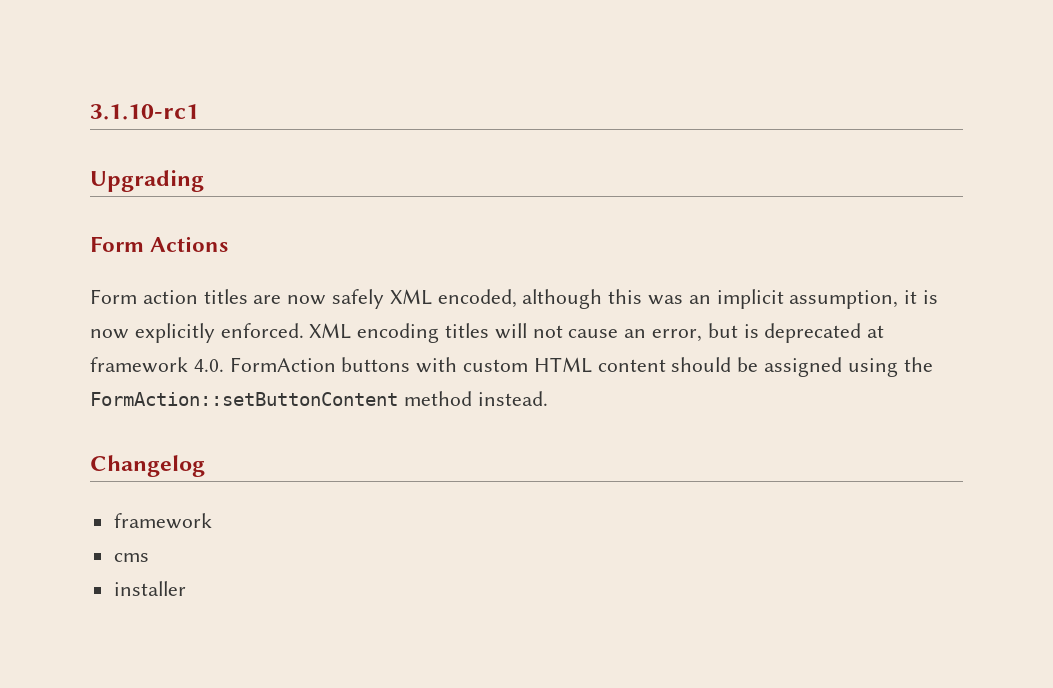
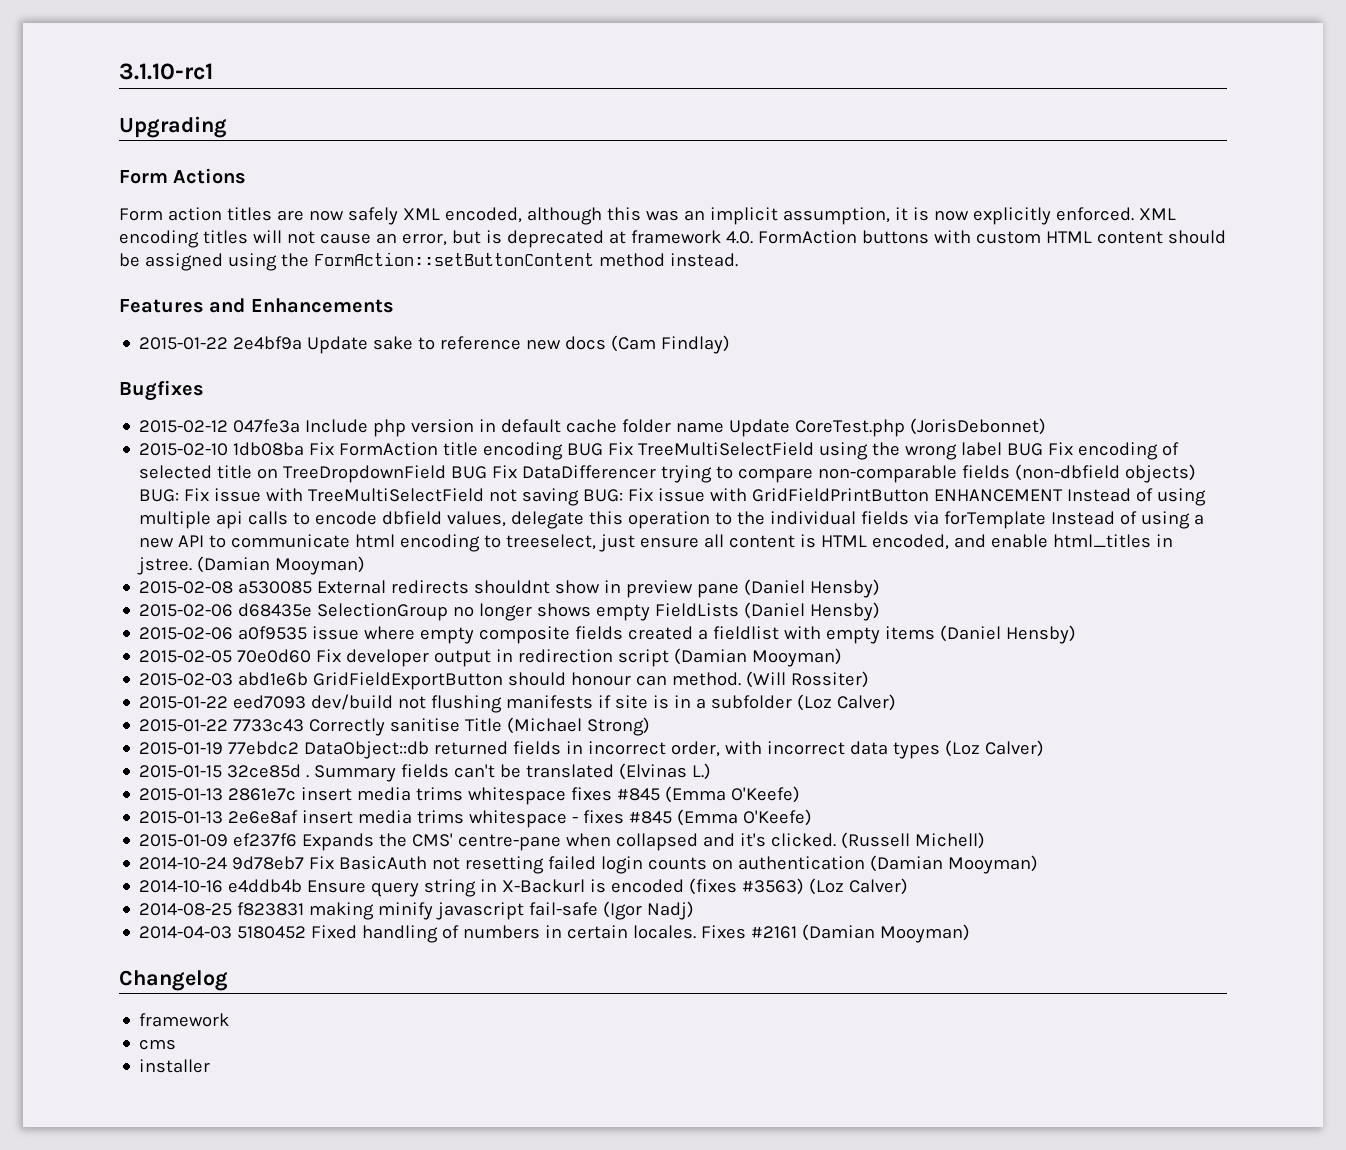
(548, 398) none -> [119,298,394,313] [139,335,731,354] [119,380,204,401] [139,418,1047,437] [139,442,1180,460] [139,464,1197,483] [139,488,1207,506] [139,511,1205,529] [139,534,1174,552] [137,556,366,575] [139,579,881,598] [139,602,881,621] [139,625,1077,644] [139,648,843,667] [139,671,870,690] [139,694,897,713] [139,717,651,736] [139,740,1045,759] [139,763,712,782] [139,786,801,805] [139,809,813,828] [139,832,986,851] [139,855,1039,874] [139,878,909,897] [139,901,695,920] [139,924,971,943] // Features and Enhancements // 2015-01-22 2e4bf9a Update sake to reference new docs (Cam Findlay) // Bugfixes // 2015-02-12 047fe3a Include php version in default cache folder name Update CoreTest.php (JorisDebonnet) // 2015-02-10 1db08ba Fix FormAction title encoding BUG Fix TreeMultiSelectField using the wrong label BUG Fix encoding of selected title on TreeDropdownField BUG Fix DataDifferencer trying to compare non-comparable fields (non-dbfield objects) BUG: Fix issue with TreeMultiSelectField not saving BUG: Fix issue with GridFieldPrintButton ENHANCEMENT Instead of using multiple api calls to encode dbfield values, delegate this operation to the individual fields via forTemplate Instead of using a new API to communicate html encoding to treeselect, just ensure all content is HTML encoded, and enable html_titles in jstree. (Damian Mooyman) // 2015-02-08 a530085 External redirects shouldnt show in preview pane (Daniel Hensby) // 2015-02-06 d68435e SelectionGroup no longer shows empty FieldLists (Daniel Hensby) // 2015-02-06 a0f9535 issue where empty composite fields created a fieldlist with empty items (Daniel Hensby) // 2015-02-05 70e0d60 Fix developer output in redirection script (Damian Mooyman) // 2015-02-03 abd1e6b GridFieldExportButton should honour can method. (Will Rossiter) // 2015-01-22 eed7093 dev/build not flushing manifests if site is in a subfolder (Loz Calver) // 2015-01-22 7733c43 Correctly sanitise Title (Michael Strong) // 2015-01-19 77ebdc2 DataObject::db returned fields in incorrect order, with incorrect data types (Loz Calver) // 2015-01-15 32ce85d . Summary fields can't be translated (Elvinas L.) // 2015-01-13 2861e7c insert media trims whitespace fixes #845 (Emma O'Keefe) // 2015-01-13 2e6e8af insert media trims whitespace - fixes #845 (Emma O'Keefe) // 2015-01-09 ef237f6 Expands the CMS' centre-pane when collapsed and it's clicked. (Russell Michell) // 2014-10-24 9d78eb7 Fix BasicAuth not resetting failed login counts on authentication (Damian Mooyman) // 2014-10-16 e4ddb4b Ensure query string in X-Backurl is encoded (fixes #3563) (Loz Calver) // 2014-08-25 f823831 making minify javascript fail-safe (Igor Nadj) // 2014-04-03 5180452 Fixed handling of numbers in certain locales. Fixes #2161 (Damian Mooyman)

